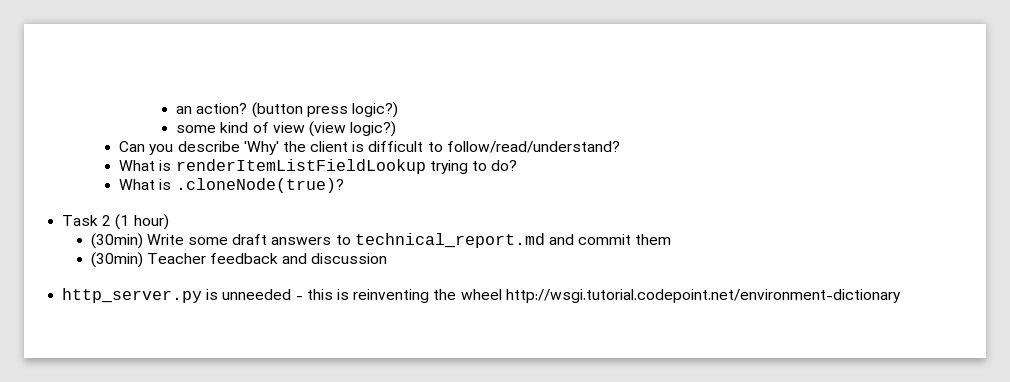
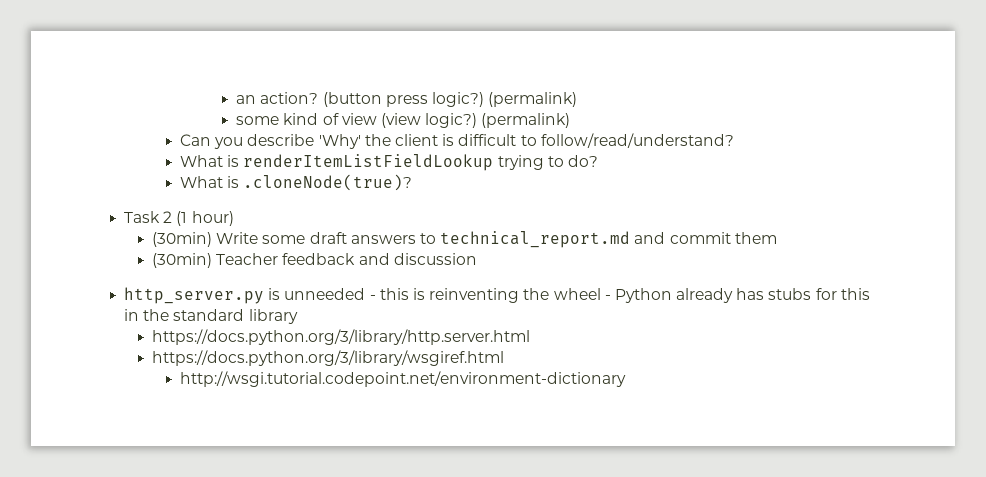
(398, 110) none -> [488,92,578,107] (permalink)
(397, 129) none -> [481,113,571,128] (permalink)
(502, 294) none -> [604,288,870,303] [124,309,298,324] [152,329,531,345] [152,350,505,366] - Python already has stubs for this in the standard library // https://docs.python.org/3/library/http.server.html // https://docs.python.org/3/library/wsgiref.html //

